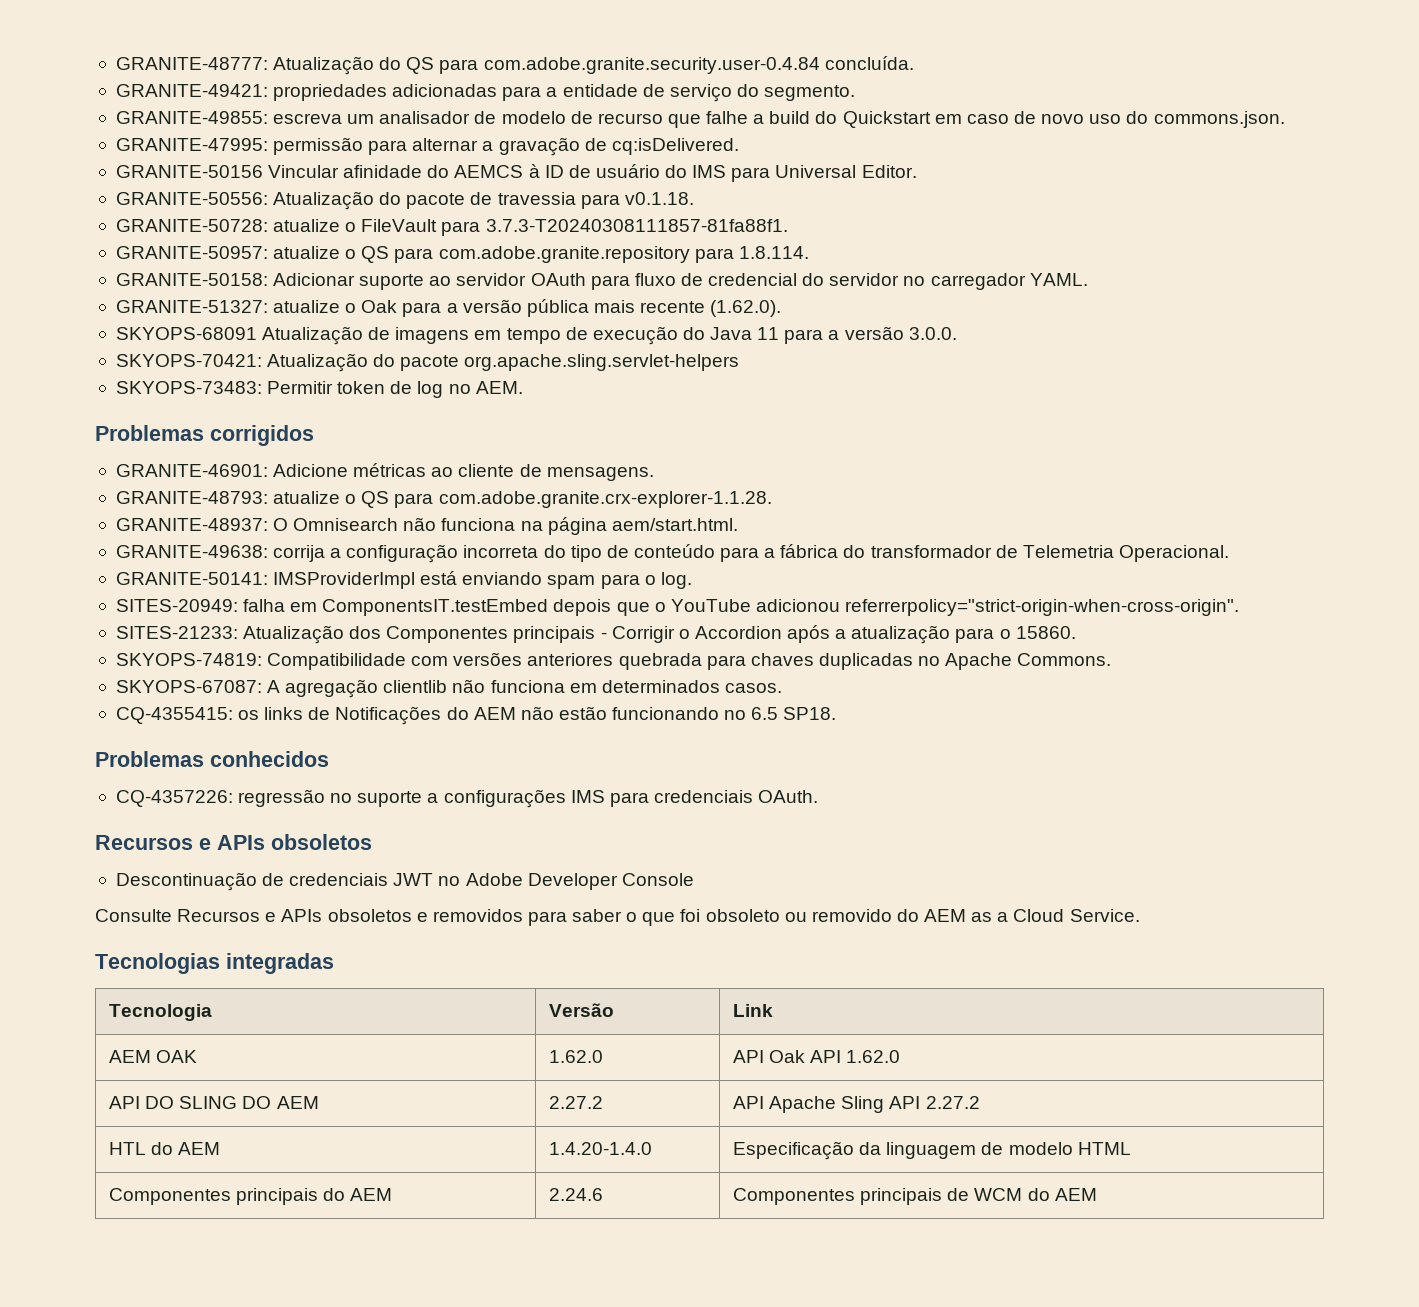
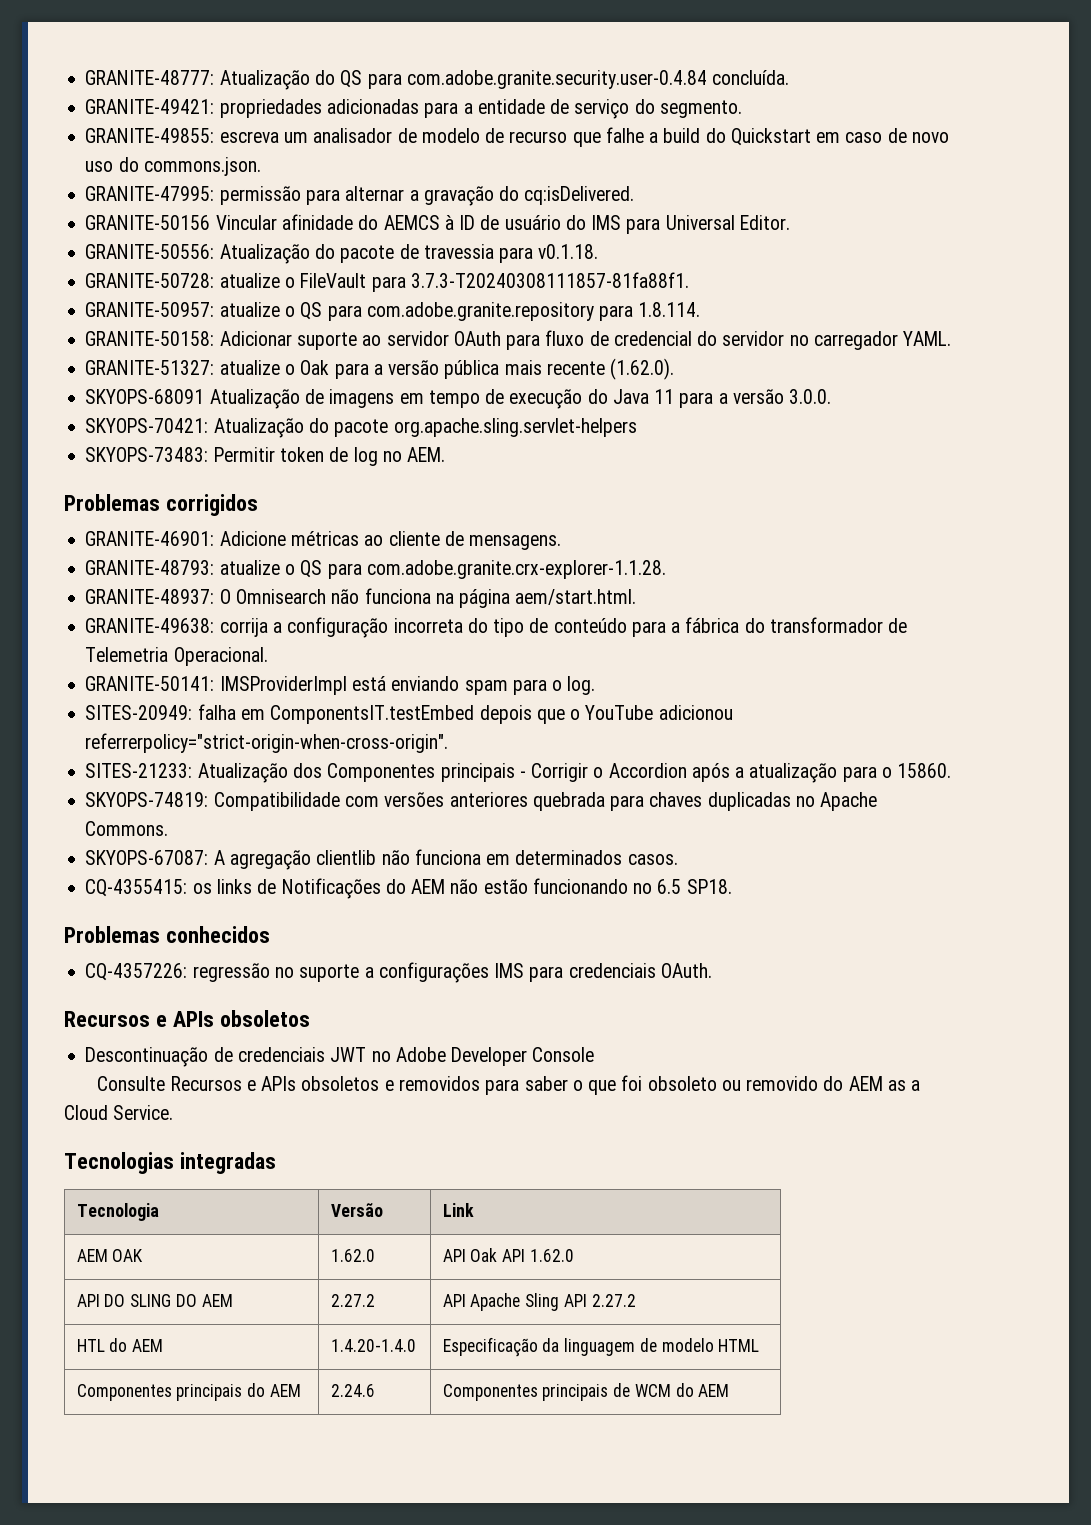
[584,138,607,151] de -> [499,186,520,201] do

